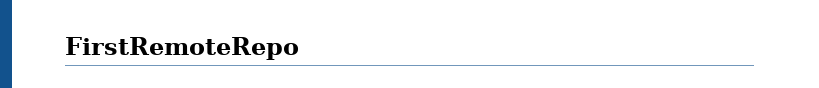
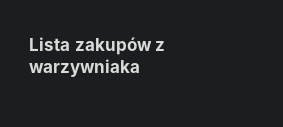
[65,37,299,60] FirstRemoteRepo -> [29,37,166,55] [29,59,140,77] Lista zakupów z warzywniaka

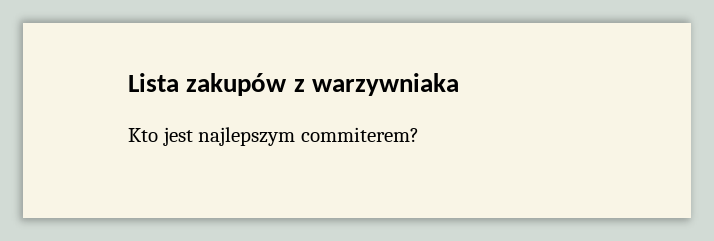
(140, 68) none -> [128,127,419,146] // Kto jest najlepszym commiterem?

